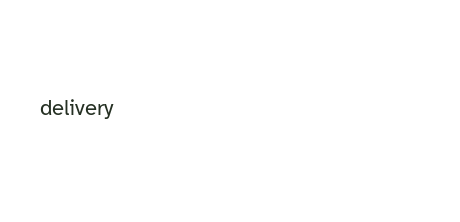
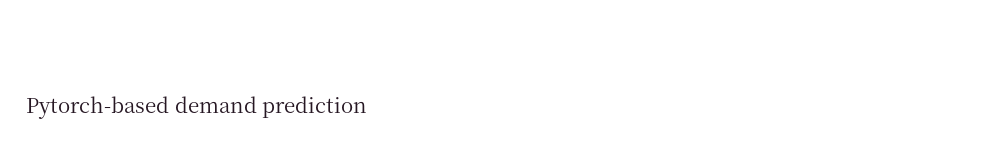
[40,99,114,119] delivery -> [26,96,368,119] Pytorch-based demand prediction

